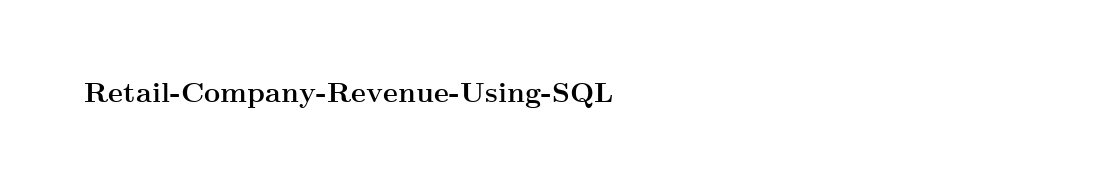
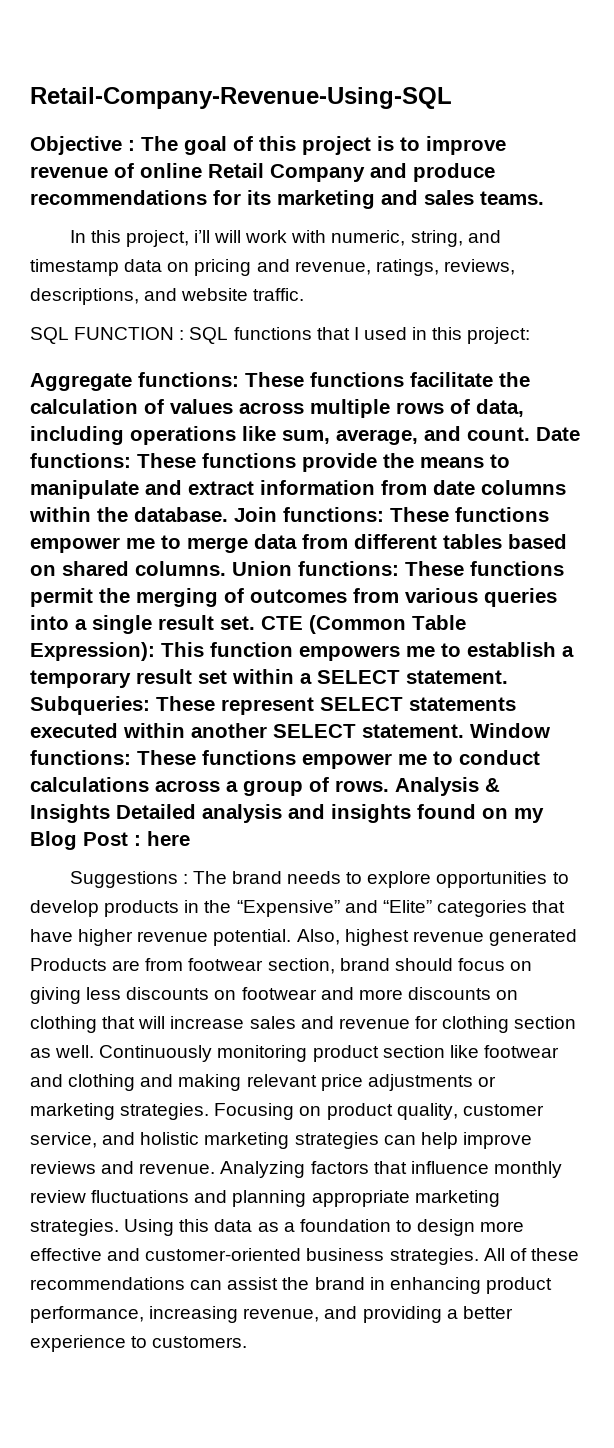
(613, 95) none -> [30,136,506,155] [30,163,495,182] [30,190,544,209] [69,230,501,247] [30,259,515,276] [30,288,305,305] [30,327,531,344] [30,372,530,391] [30,399,524,418] [30,426,580,445] [30,453,510,472] [30,480,566,499] [29,507,549,522] [30,534,567,553] [30,561,564,576] [30,588,557,607] [30,615,466,634] [30,642,574,661] [30,669,508,688] [30,696,516,715] [30,723,550,738] [30,750,540,769] [30,777,500,796] [30,804,544,823] [30,831,190,850] [69,871,569,888] [30,900,566,917] [30,929,577,946] [30,958,533,974] [30,987,519,1004] [30,1016,577,1033] [30,1045,559,1062] [30,1074,496,1091] [30,1103,544,1120] [30,1132,532,1149] [30,1161,562,1178] [30,1190,500,1207] [30,1219,525,1236] [30,1248,579,1265] [30,1277,552,1294] [30,1306,513,1323] [30,1335,248,1352] // Objective : The goal of this project is to improve revenue of online Retail Company and produce recommendations for its marketing and sales teams. // In this project, i’ll will work with numeric, string, and timestamp data on pricing and revenue, ratings, reviews, descriptions, and website traffic. // SQL FUNCTION : SQL functions that I used in this project: // Aggregate functions: These functions facilitate the calculation of values across multiple rows of data, including operations like sum, average, and count. Date functions: These functions provide the means to manipulate and extract information from date columns within the database. Join functions: These functions empower me to merge data from different tables based on shared columns. Union functions: These functions permit the merging of outcomes from various queries into a single result set. CTE (Common Table Expression): This function empowers me to establish a temporary result set within a SELECT statement. Subqueries: These represent SELECT statements executed within another SELECT statement. Window functions: These functions empower me to conduct calculations across a group of rows. Analysis & Insights Detailed analysis and insights found on my Blog Post : here // Suggestions : The brand needs to explore opportunities to develop products in the “Expensive” and “Elite” categories that have higher revenue potential. Also, highest revenue generated Products are from footwear section, brand should focus on giving less discounts on footwear and more discounts on clothing that will increase sales and revenue for clothing section as well. Continuously monitoring product section like footwear and clothing and making relevant price adjustments or marketing strategies. Focusing on product quality, customer service, and holistic marketing strategies can help improve reviews and revenue. Analyzing factors that influence monthly review fluctuations and planning appropriate marketing strategies. Using this data as a foundation to design more effective and customer-oriented business strategies. All of these recommendations can assist the brand in enhancing product performance, increasing revenue, and providing a better experience to customers.

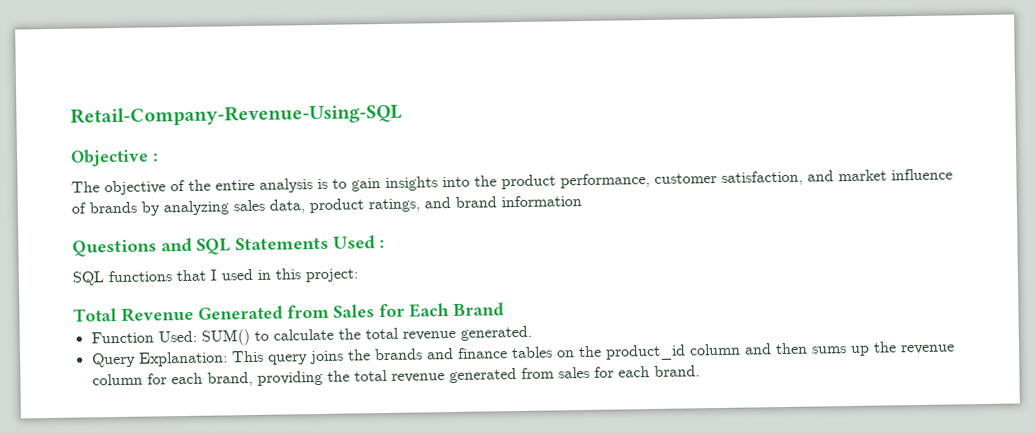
[141,136,506,155] [30,163,495,182] [30,190,544,209] [69,230,501,247] [30,259,515,276] [30,288,305,305] [30,327,185,344] The goal of this project is to improve revenue of online Retail Company and produce recommendations for its marketing and sales teams. // In this project, i’ll will work with numeric, string, and timestamp data on pricing and revenue, ratings, reviews, descriptions, and website traffic. // SQL FUNCTION : -> [71,168,953,196] [71,195,582,216] [72,235,385,257] // The objective of the entire analysis is to gain insights into the product performance, customer satisfaction, and market influence of brands by analyzing sales data, product ratings, and brand information // Questions and SQL Statements Used : //
[30,372,530,391] [30,399,524,418] [30,426,580,445] [30,453,510,472] [30,480,566,499] [29,507,549,522] [30,534,567,553] [30,561,564,576] [30,588,557,607] [30,615,466,634] [30,642,574,661] [30,669,508,688] [30,696,516,715] [30,723,550,738] [30,750,540,769] [30,777,500,796] [30,804,544,823] [30,831,190,850] [69,871,569,888] [30,900,566,917] [30,929,577,946] [30,958,533,974] [30,987,519,1004] [30,1016,577,1033] [30,1045,559,1062] [30,1074,496,1091] [30,1103,544,1120] [30,1132,532,1149] [30,1161,562,1178] [30,1190,500,1207] [30,1219,525,1236] [30,1248,579,1265] [30,1277,552,1294] [30,1306,513,1323] [30,1335,248,1352] Aggregate functions: These functions facilitate the calculation of values across multiple rows of data, including operations like sum, average, and count. Date functions: These functions provide the means to manipulate and extract information from date columns within the database. Join functions: These functions empower me to merge data from different tables based on shared columns. Union functions: These functions permit the merging of outcomes from various queries into a single result set. CTE (Common Table Expression): This function empowers me to establish a temporary result set within a SELECT statement. Subqueries: These represent SELECT statements executed within another SELECT statement. Window functions: These functions empower me to conduct calculations across a group of rows. Analysis & Insights Detailed analysis and insights found on my Blog Post : here // Suggestions : The brand needs to explore opportunities to develop products in the “Expensive” and “Elite” categories that have higher revenue potential. Also, highest revenue generated Products are from footwear section, brand should focus on giving less discounts on footwear and more discounts on clothing that will increase sales and revenue for clothing section as well. Continuously monitoring product section like footwear and clothing and making relevant price adjustments or marketing strategies. Focusing on product quality, customer service, and holistic marketing strategies can help improve reviews and revenue. Analyzing factors that influence monthly review fluctuations and planning appropriate marketing strategies. Using this data as a foundation to design more effective and customer-oriented business strategies. All of these recommendations can assist the brand in enhancing product performance, increasing revenue, and providing a better experience to customers. -> [73,302,504,322] [90,325,532,346] [91,341,955,368] [91,365,700,387] Total Revenue Generated from Sales for Each Brand // Function Used: SUM() to calculate the total revenue generated. // Query Explanation: This query joins the brands and finance tables on the product_id column and then sums up the revenue column for each brand, providing the total revenue generated from sales for each brand.

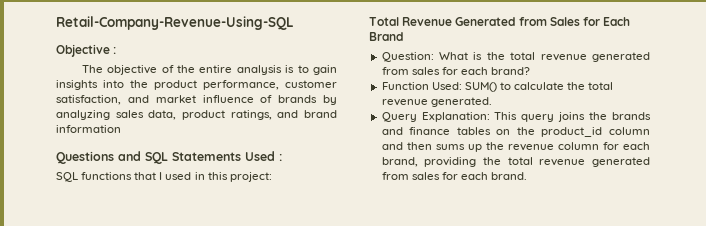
(504, 309) none -> [381,52,650,62] [381,67,531,75] // Question: What is the total revenue generated from sales for each brand?

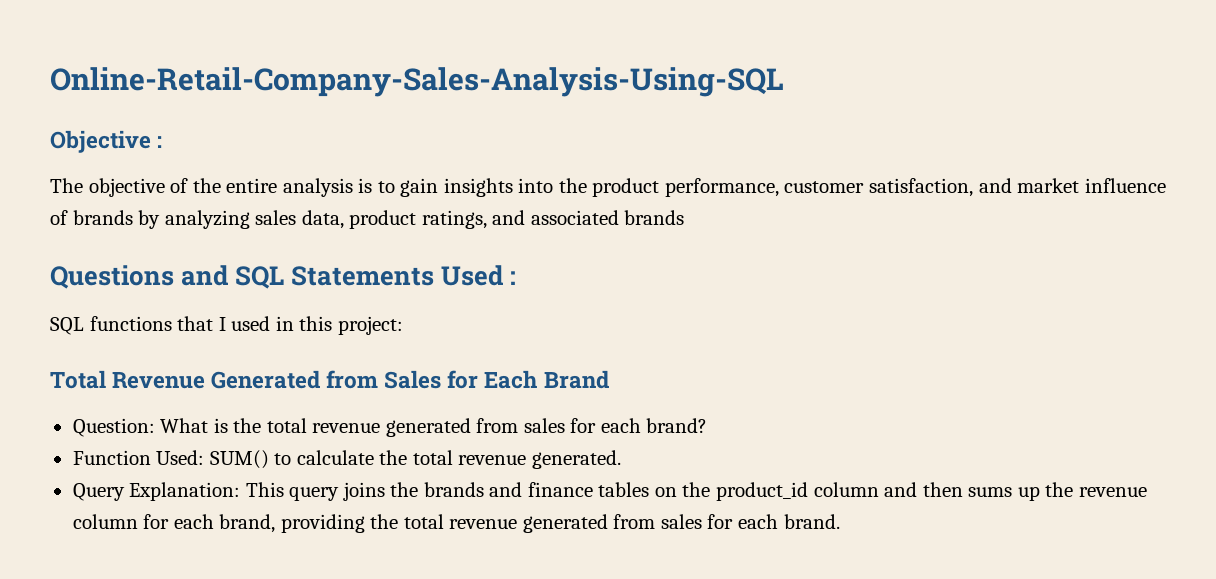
[56,16,294,30] Retail-Company-Revenue-Using-SQL -> [50,67,784,97] Online-Retail-Company-Sales-Analysis-Using-SQL
[304,110,337,118] [56,125,121,133] brand information -> [530,210,685,225] associated brands

